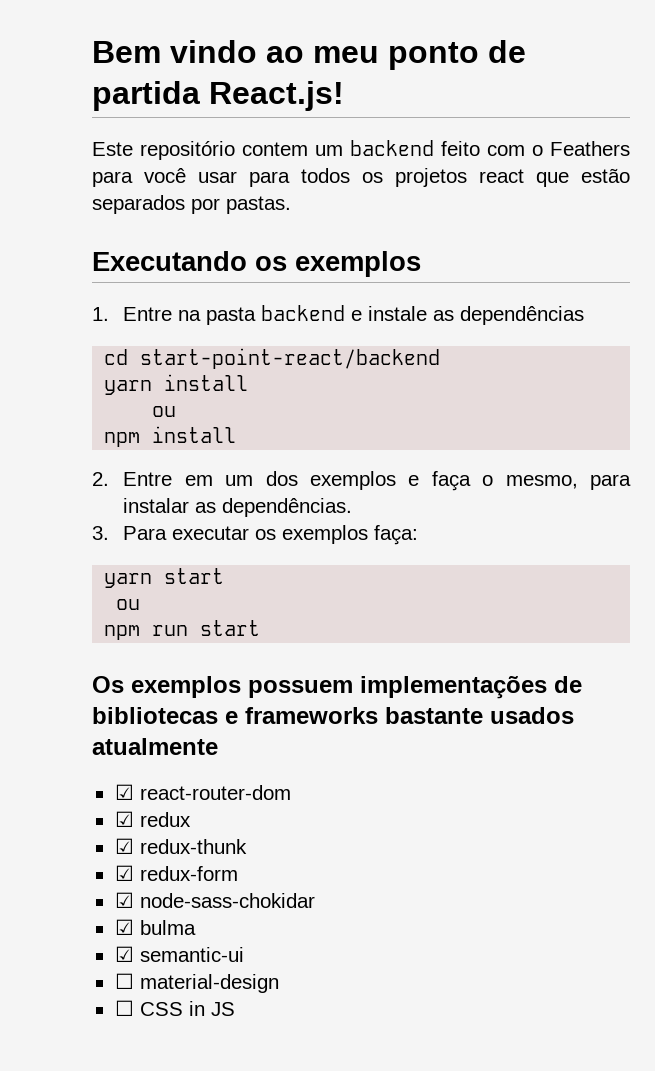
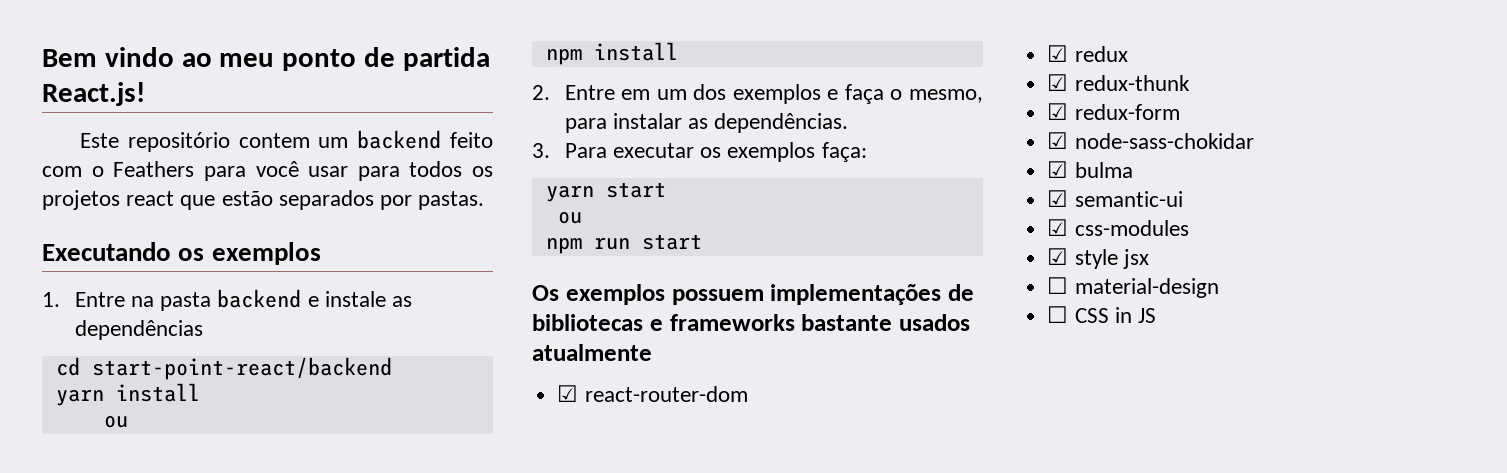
(244, 954) none -> [1047,219,1189,236] [1047,248,1149,269] // ☑ css-modules // ☑ style jsx

